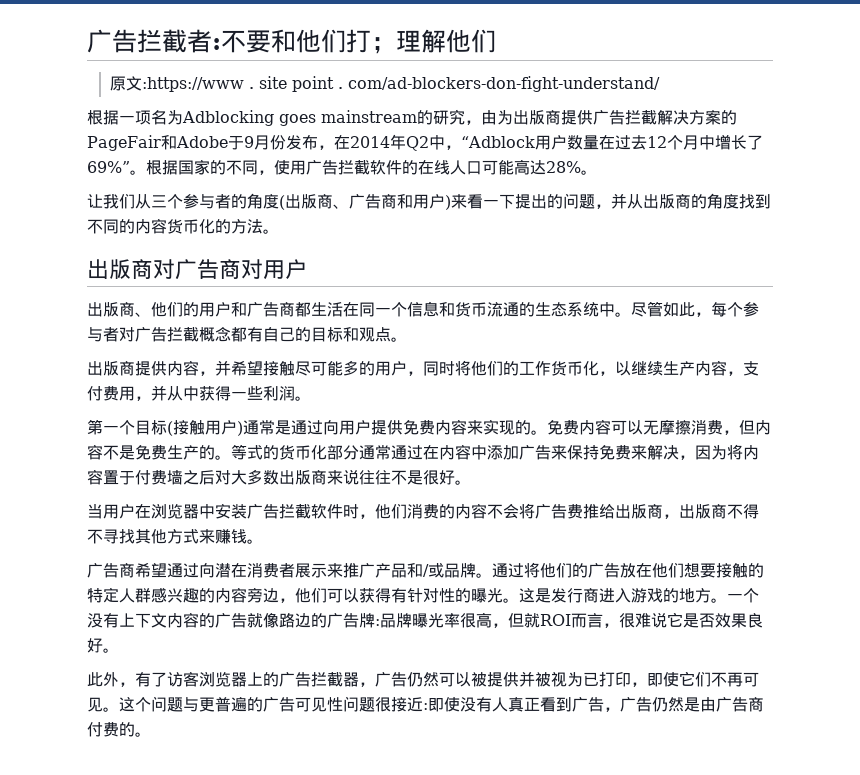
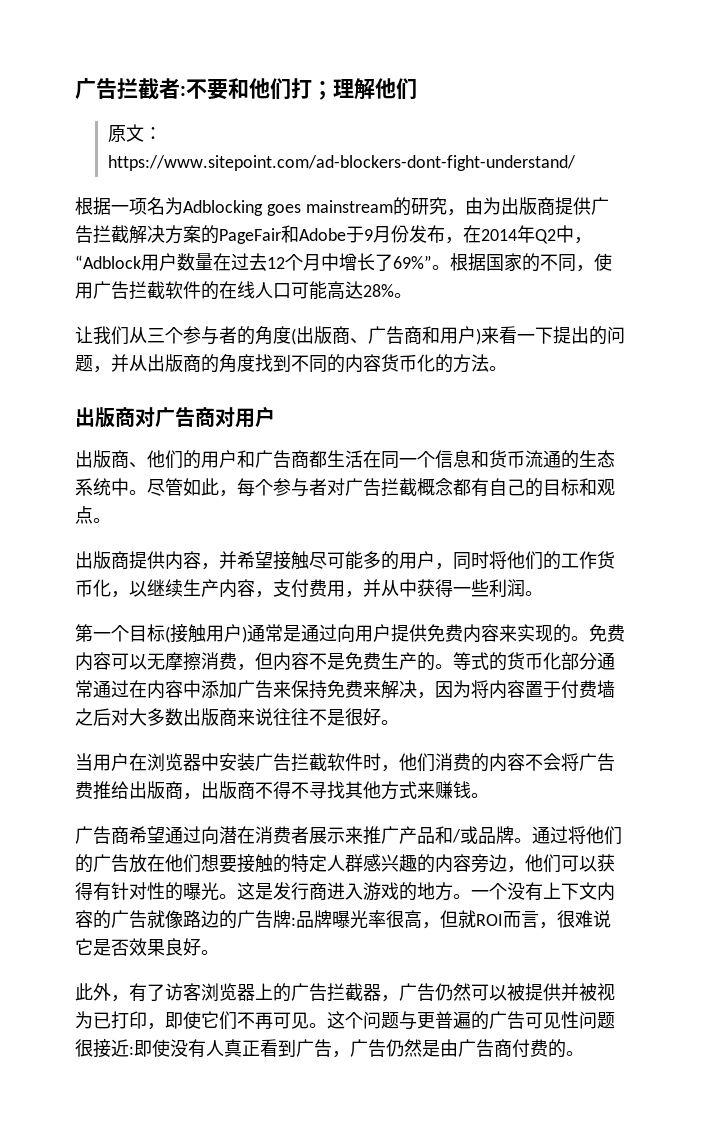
[141,76,660,92] :https://www . site point . com/ad-blockers-don-fight-understand/ -> [144,127,163,140] [108,155,577,171] ：https://www.sitepoint.com/ad-blockers-dont-fight-understand/

